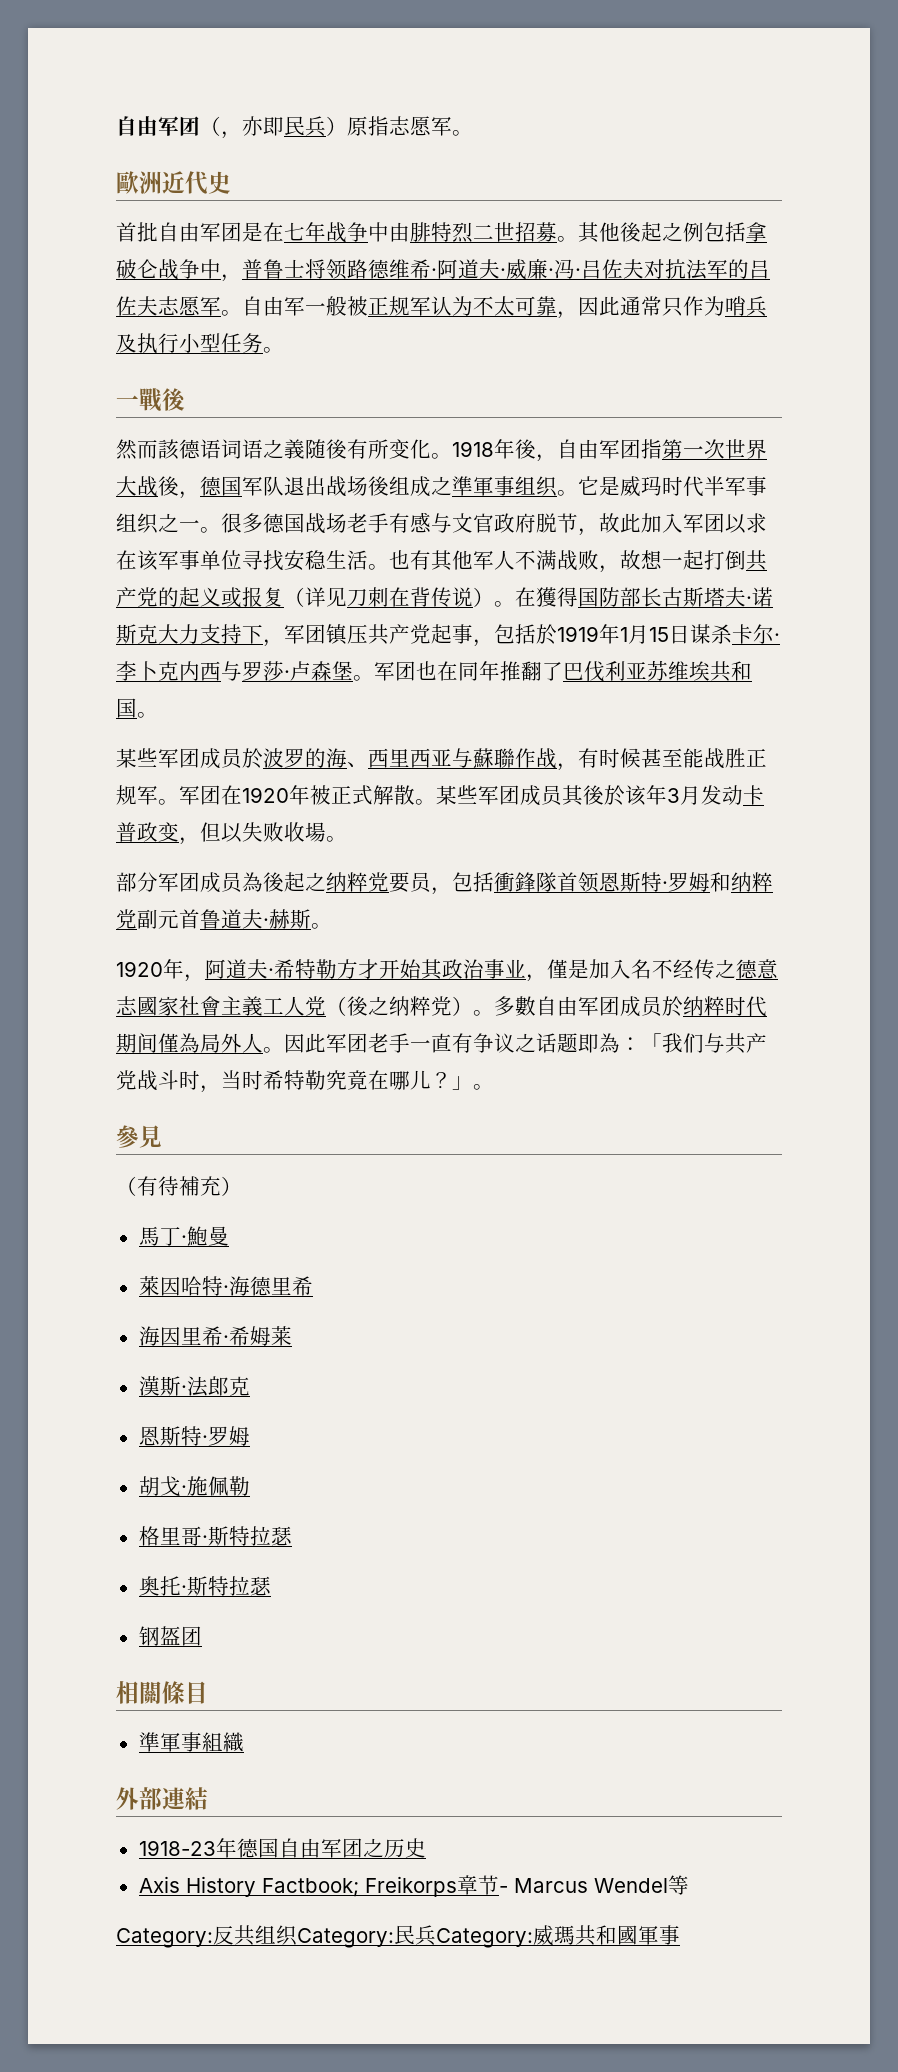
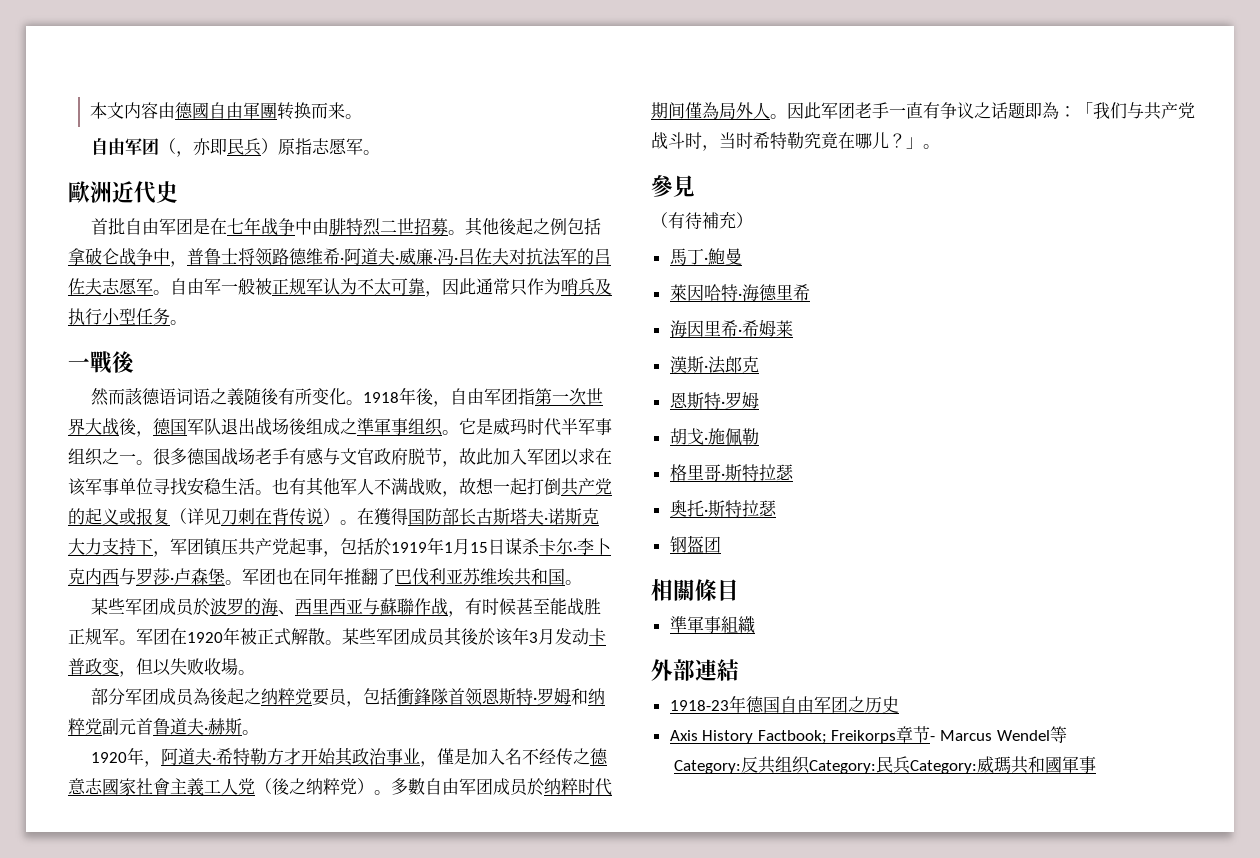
(116, 126) none -> [89,102,362,120] 本文内容由德國自由軍團转换而来。 //

